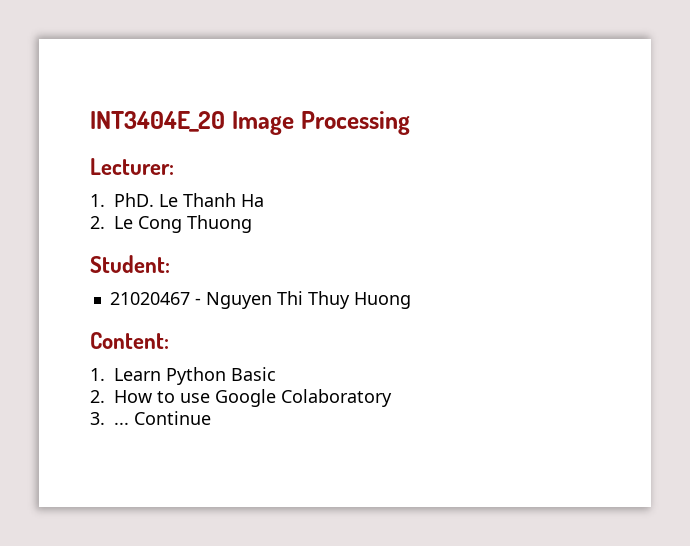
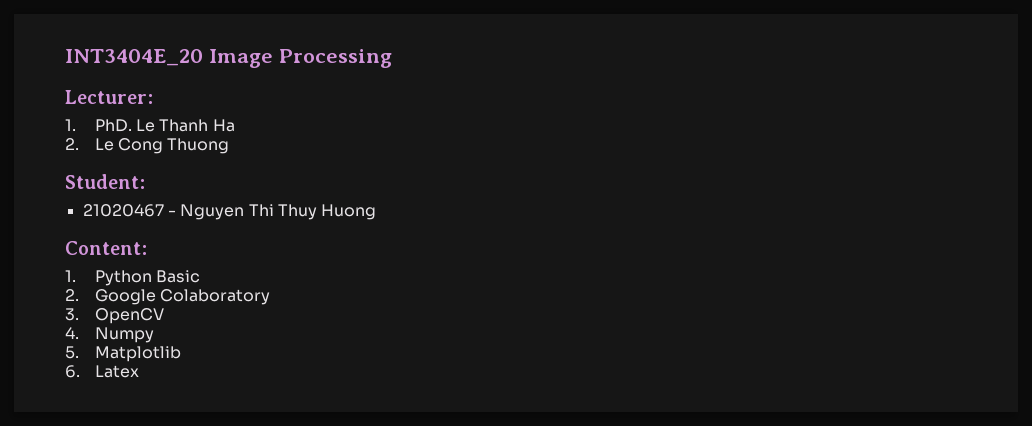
[114,368,161,381] Learn -> (76, 276) none
[114,390,210,403] How to use -> (79, 295) none
[114,411,211,425] ... Continue -> [94,308,164,324] [65,327,154,343] [65,346,181,362] [65,365,139,378] OpenCV // 4. Numpy // 5. Matplotlib // 6. Latex

